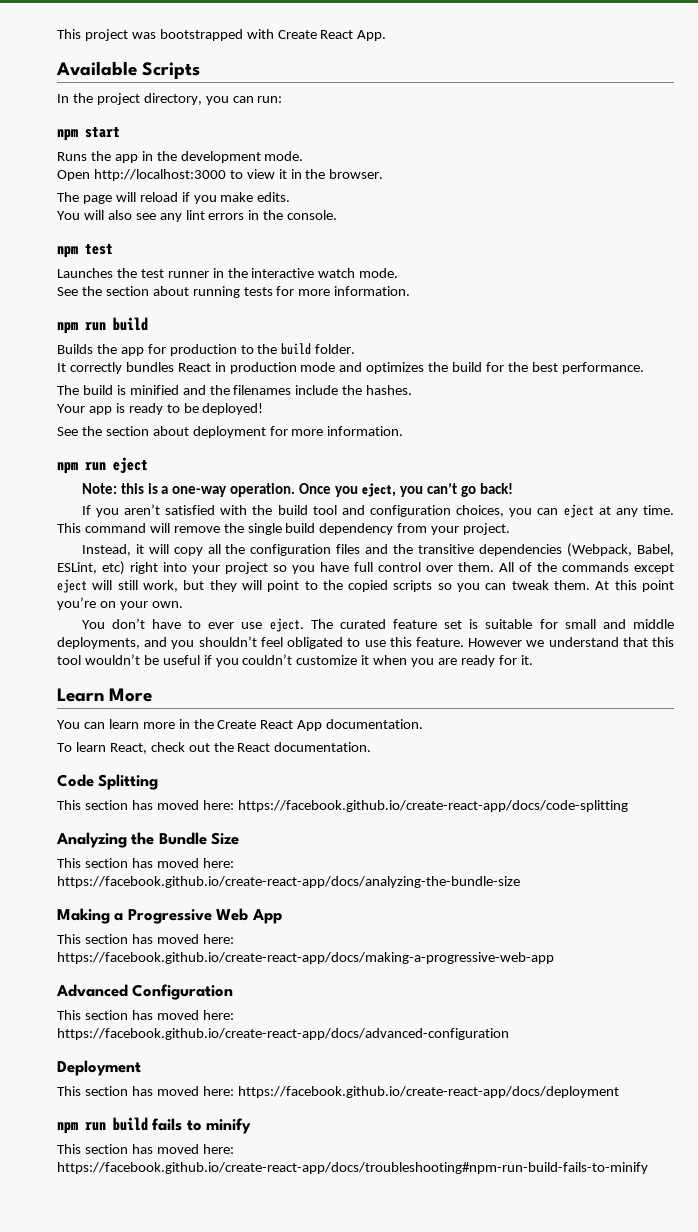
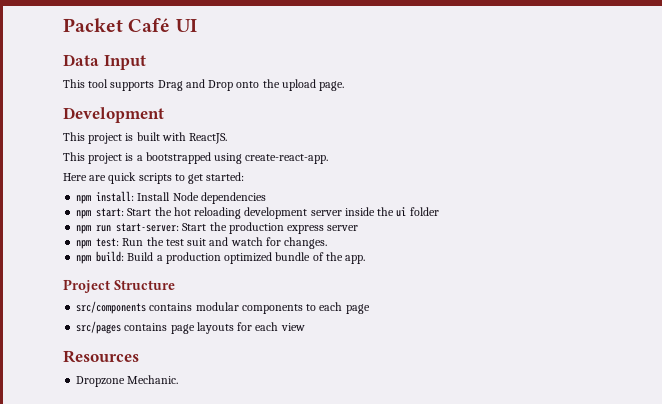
[57,29,387,41] [56,61,201,79] [57,93,283,105] [57,127,120,141] [57,151,304,163] [57,169,384,181] [57,192,291,204] [57,210,338,222] [57,244,113,258] [57,268,399,278] [57,286,411,298] [57,317,148,334] [57,343,356,356] [57,362,644,374] [57,385,413,395] [57,403,264,415] [57,426,404,438] [57,457,148,474] [81,483,513,497] [81,504,675,518] [57,523,511,535] [81,543,674,557] [57,561,674,575] [57,579,674,593] [57,597,183,610] [81,618,675,632] [57,636,674,649] [57,654,533,667] [57,688,153,702] [57,719,424,731] [57,742,372,754] [57,774,159,790] [57,800,628,812] [56,832,240,848] [57,858,234,868] [57,876,520,888] [57,908,282,924] [57,934,234,944] [57,952,554,964] [56,984,234,1000] [57,1010,234,1020] [57,1028,509,1040] [57,1060,141,1076] [57,1086,619,1098] [57,1117,252,1134] [57,1144,234,1154] [57,1162,648,1174] This project was bootstrapped with Create React App. // Available Scripts // In the project directory, you can run: // npm start // Runs the app in the development mode. // Open http://localhost:3000 to view it in the browser. // The page will reload if you make edits. // You will also see any lint errors in the console. // npm test // Launches the test runner in the interactive watch mode. // See the section about running tests for more information. // npm run build // Builds the app for production to the build folder. // It correctly bundles React in production mode and optimizes the build for the best performance. // The build is minified and the filenames include the hashes. // Your app is ready to be deployed! // See the section about deployment for more information. // npm run eject // Note: this is a one-way operation. Once you eject, you can’t go back! // If you aren’t satisfied with the build tool and configuration choices, you can eject at any time. This command will remove the single build dependency from your project. // Instead, it will copy all the configuration files and the transitive dependencies (Webpack, Babel, ESLint, etc) right into your project so you have full control over them. All of the commands except eject will still work, but they will point to the copied scripts so you can tweak them. At this point you’re on your own. // You don’t have to ever use eject. The curated feature set is suitable for small and middle deployments, and you shouldn’t feel obligated to use this feature. However we understand that this tool wouldn’t be useful if you couldn’t customize it when you are ready for it. // Learn More // You can learn more in the Create React App documentation. // To learn React, check out the React documentation. // Code Splitting // This section has moved here: https://facebook.github.io/create-react-app/docs/code-splitting // Analyzing the Bundle Size // This section has moved here: https://facebook.github.io/create-react-app/docs/analyzing-the-bundle-size // Making a Progressive Web App // This section has moved here: https://facebook.github.io/create-react-app/docs/making-a-progressive-web-app // Advanced Configuration // This section has moved here: https://facebook.github.io/create-react-app/docs/advanced-configuration // Deployment // This section has moved here: https://facebook.github.io/create-react-app/docs/deployment // npm run build fails to minify // This section has moved here: https://facebook.github.io/create-react-app/docs/troubleshooting#npm-run-build-fails-to-minify -> [63,18,197,32] [63,54,146,70] [63,79,345,91] [63,107,164,123] [63,132,228,144] [63,152,329,164] [63,172,245,184] [76,191,266,204] [76,207,439,219] [76,222,359,234] [76,237,328,249] [76,251,366,264] [63,279,175,293] [76,301,370,314] [76,321,305,334] [63,350,139,363] [76,375,179,387] Packet Café UI // Data Input // This tool supports Drag and Drop onto the upload page. // Development // This project is built with ReactJS. // This project is a bootstrapped using create-react-app. // Here are quick scripts to get started: // npm install: Install Node dependencies // npm start: Start the hot reloading development server inside the ui folder // npm run start-server: Start the production express server // npm test: Run the test suit and watch for changes. // npm build: Build a production optimized bundle of the app. // Project Structure // src/components contains modular components to each page // src/pages contains page layouts for each view // Resources // Dropzone Mechanic.

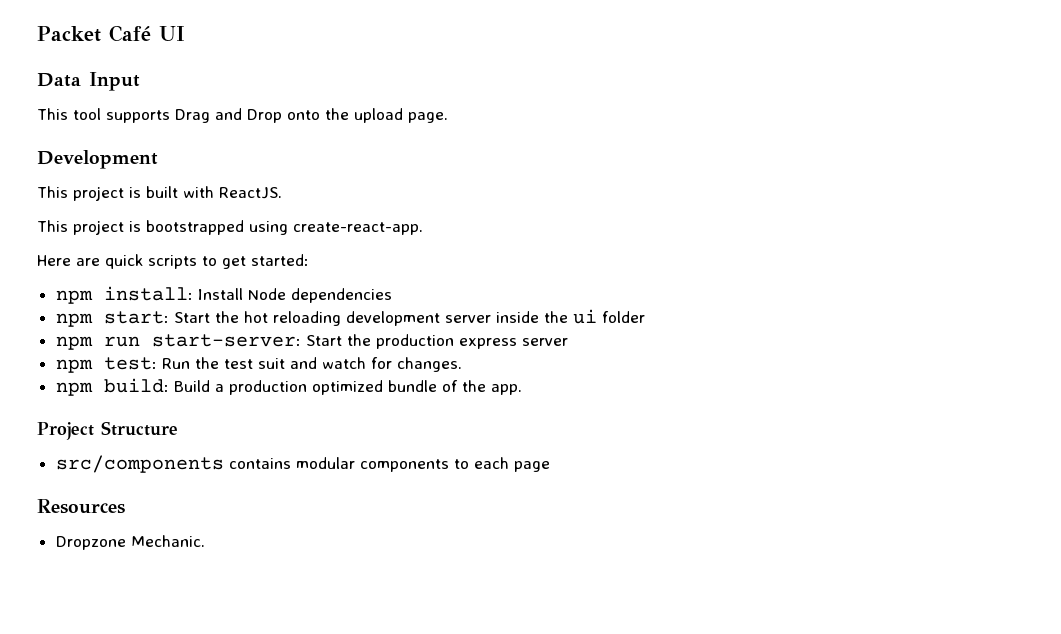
[136,155,143,161] a -> (141, 226) none
[76,321,305,334] // src/pages contains page layouts for each view -> (550, 466) none

